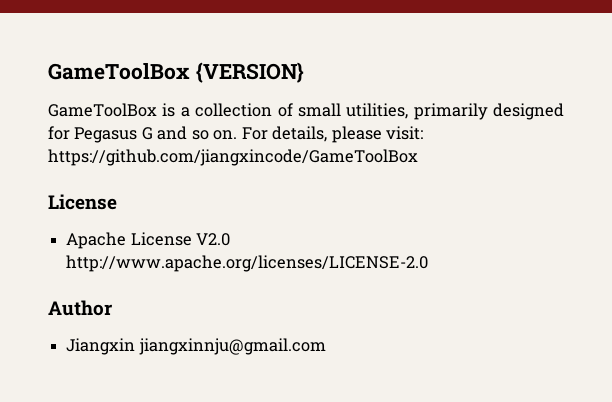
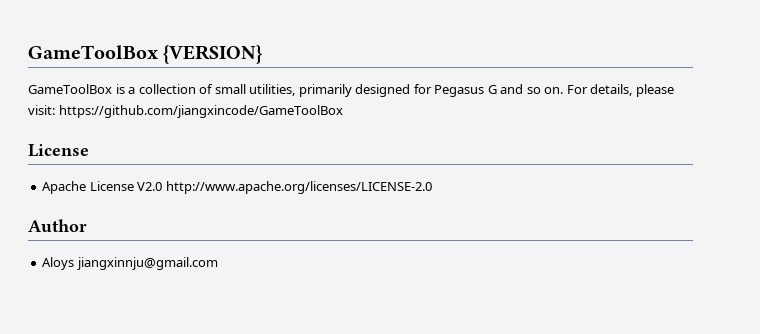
[66,338,136,355] Jiangxin -> [42,257,75,270] Aloys

